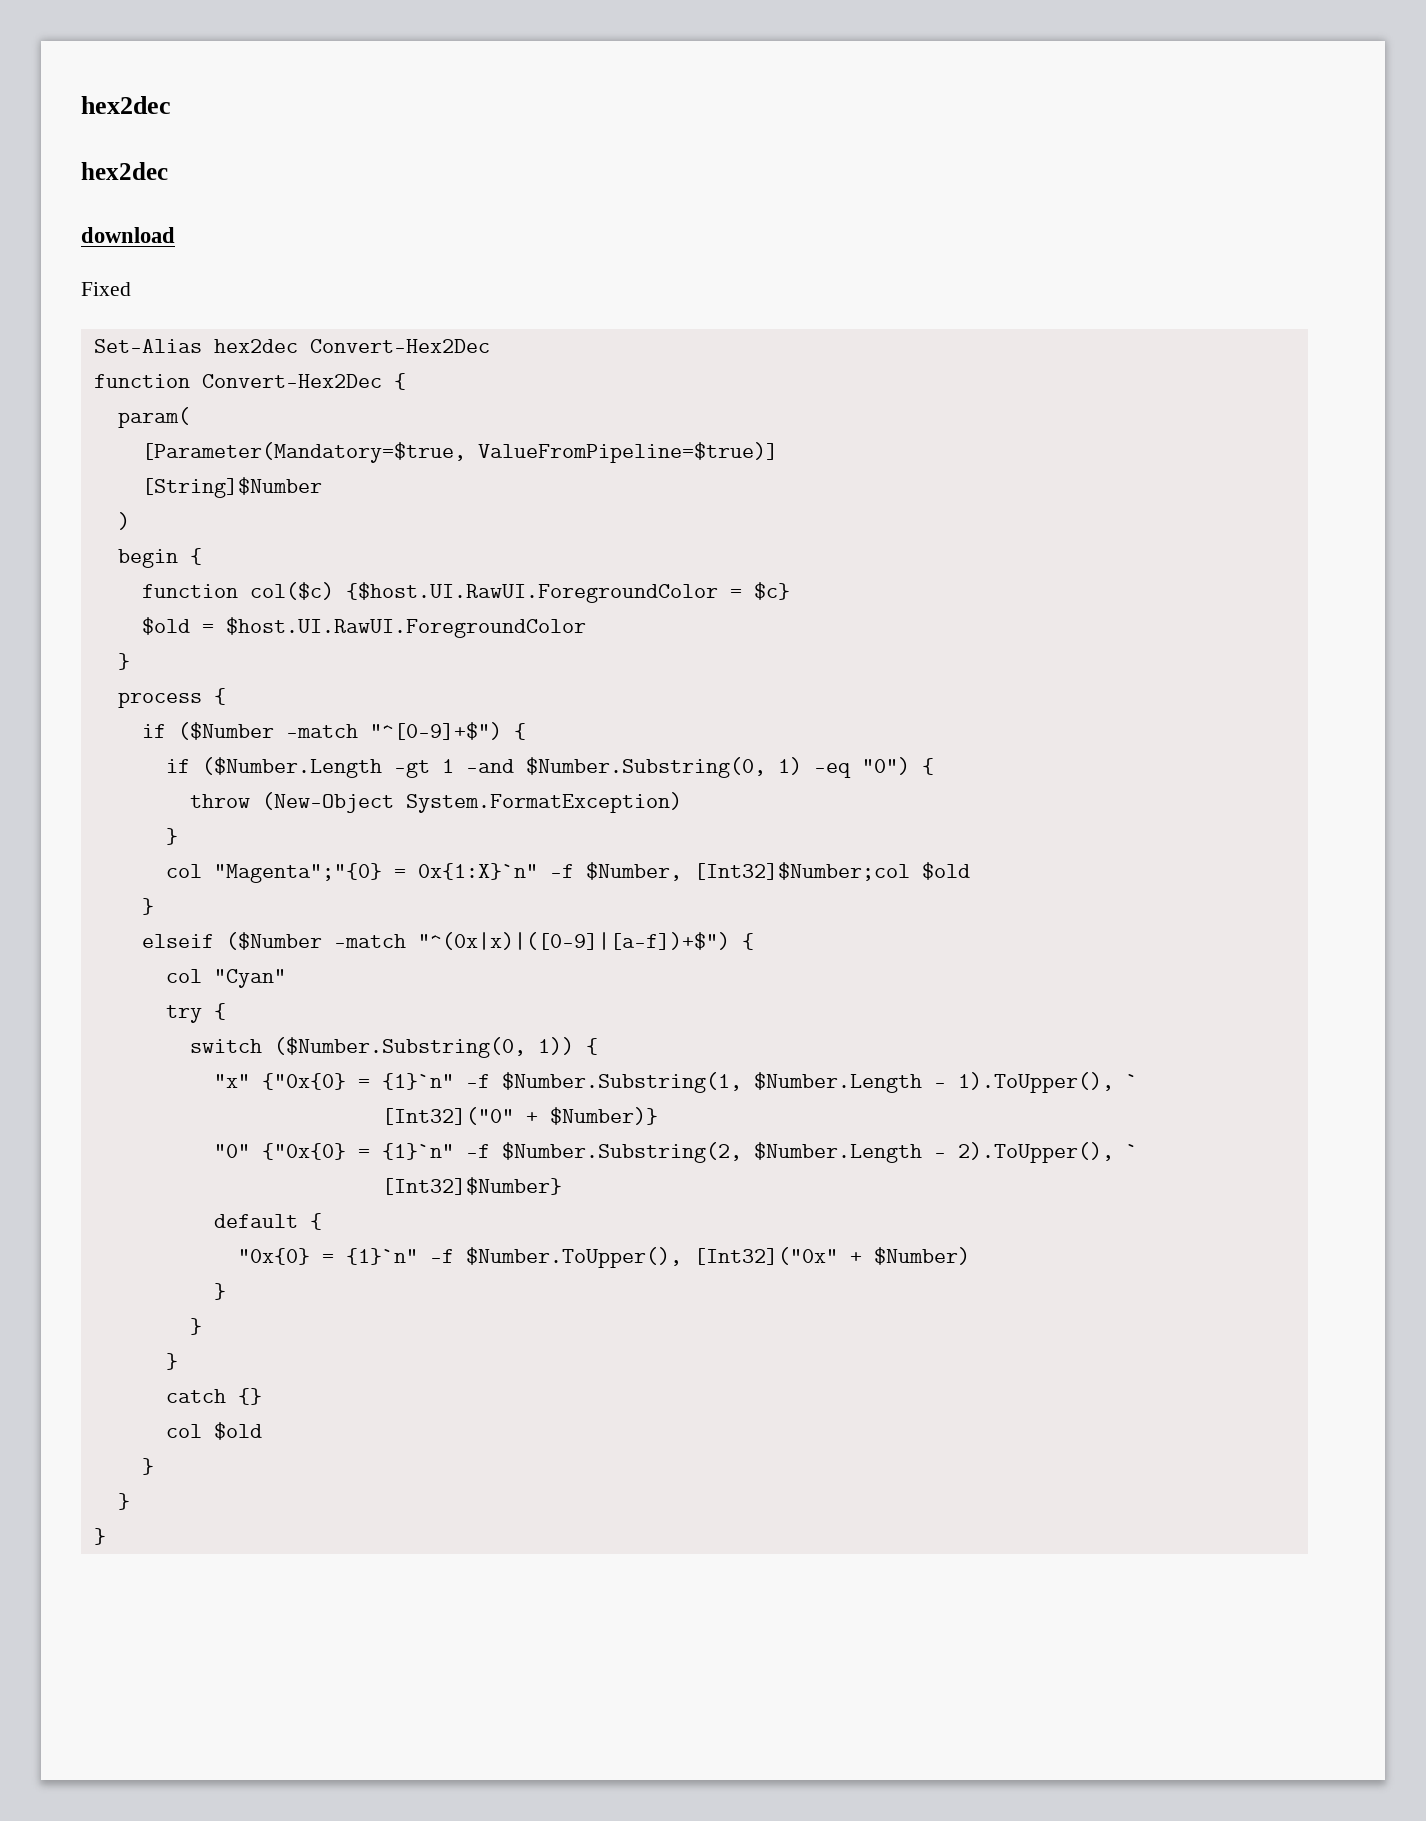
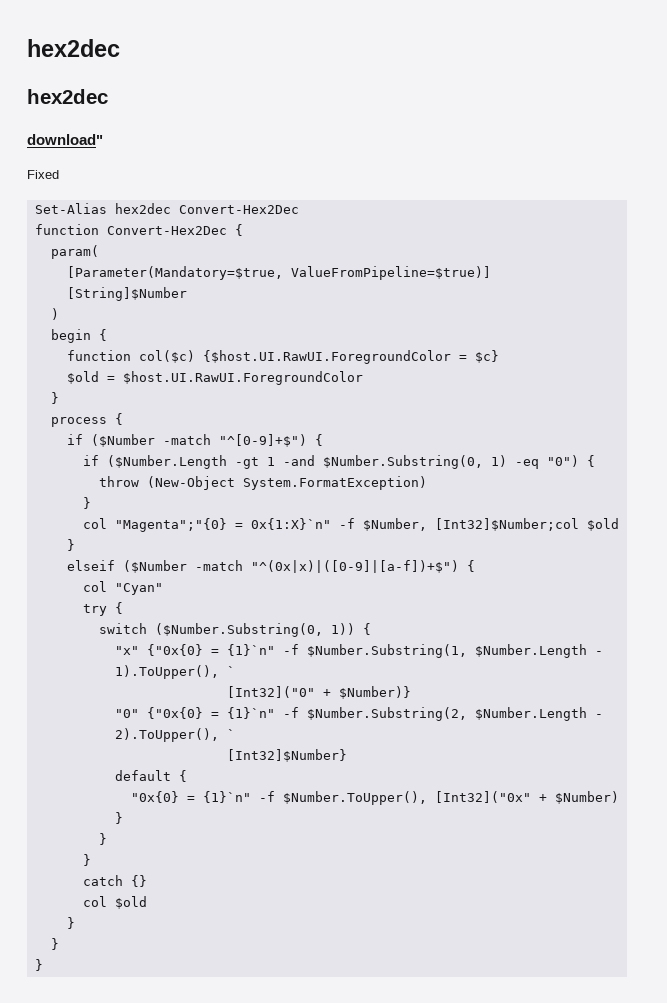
[81,227,175,243] download -> [27,134,103,145] download"

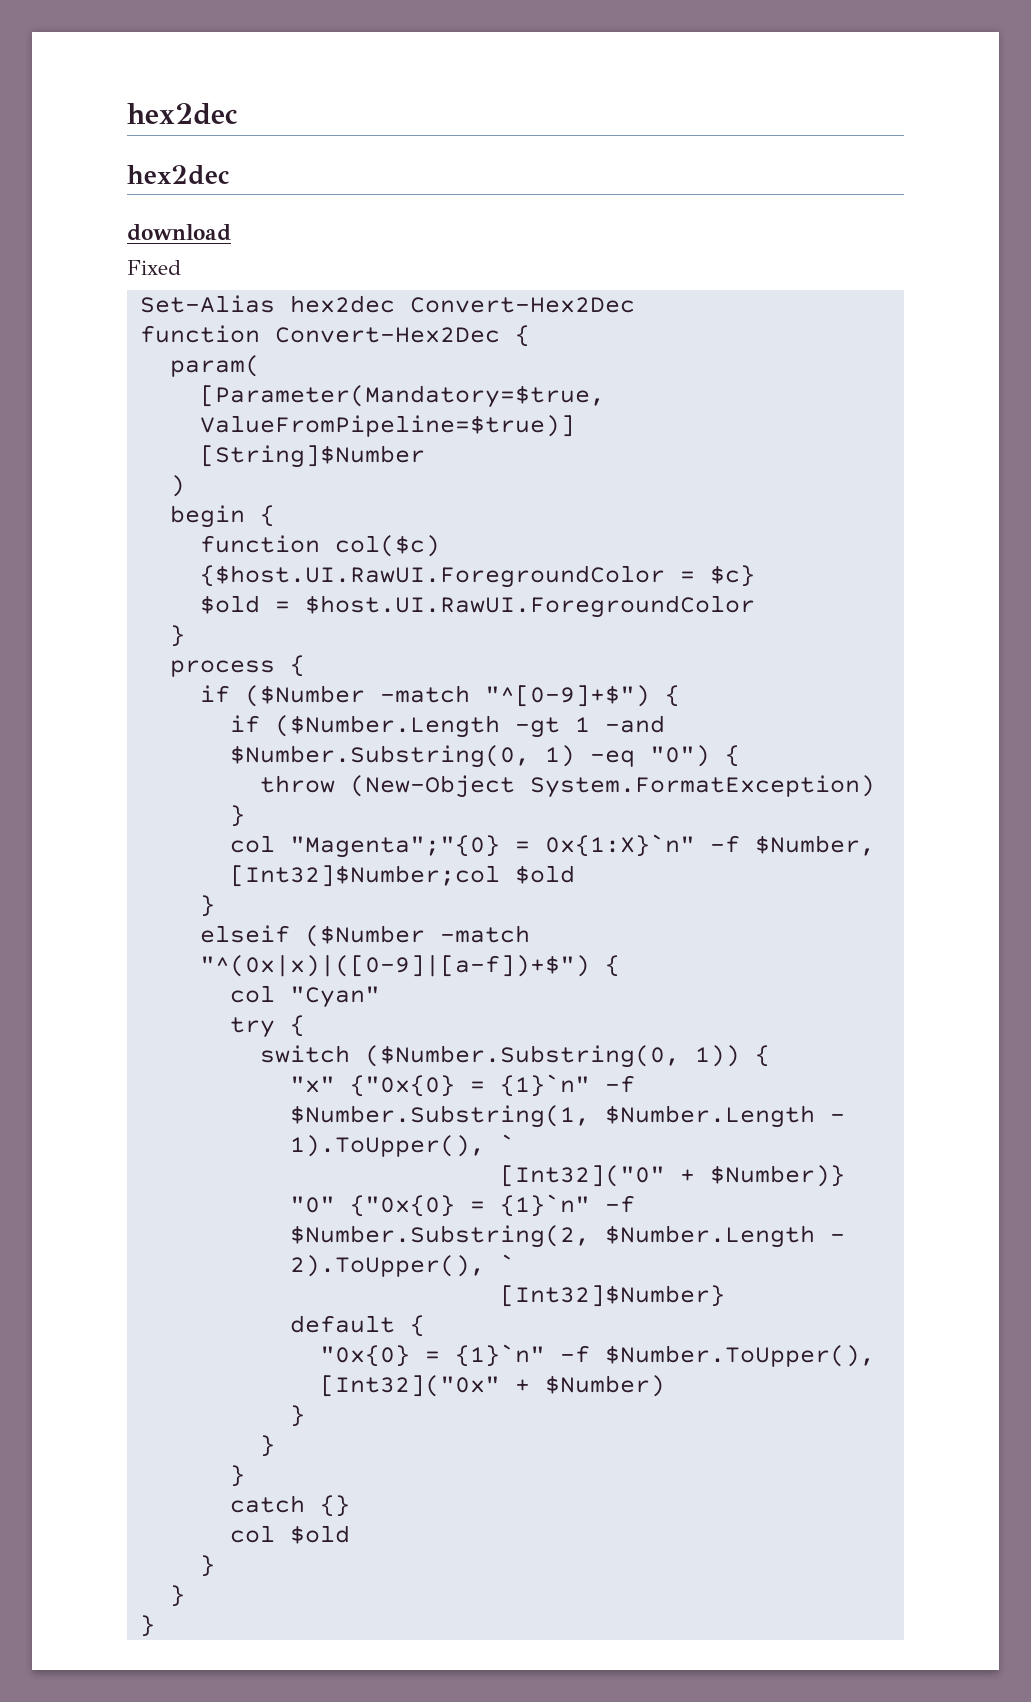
[27,134,103,145] download" -> [127,224,231,241] download

